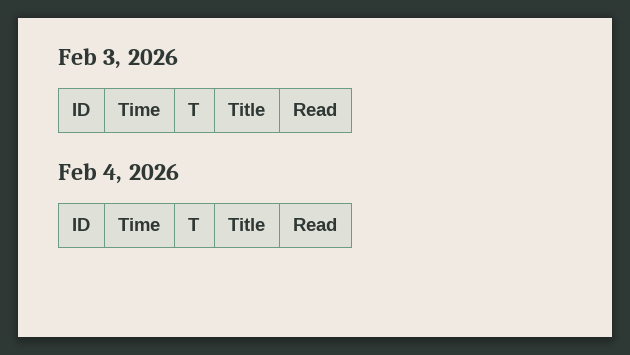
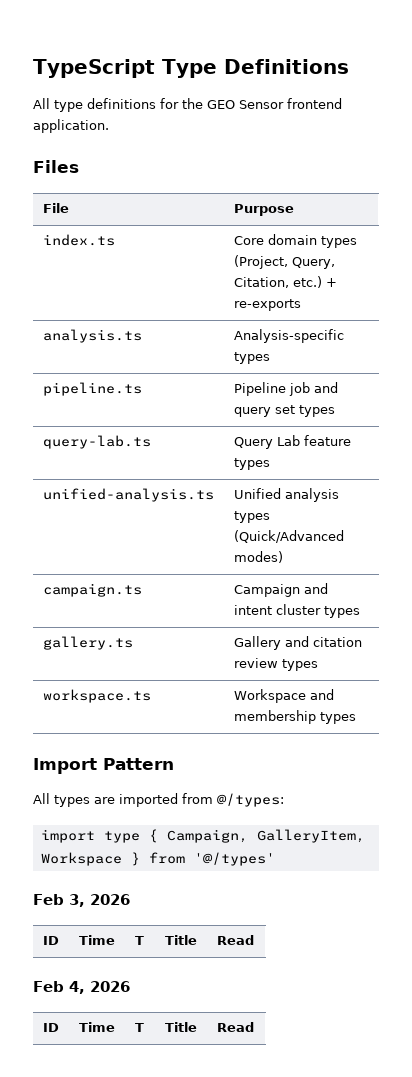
(58, 56) none -> [33,59,349,78] [33,98,342,112] [33,119,109,133] [33,160,79,173] [42,203,69,213] [233,204,294,216] [42,234,115,246] [233,234,357,248] [233,255,335,269] [233,276,337,288] [233,299,301,311] [42,329,142,343] [233,329,344,343] [233,352,270,364] [42,382,142,396] [233,382,338,396] [233,405,335,417] [42,435,151,449] [233,435,351,449] [233,458,270,470] [42,488,214,502] [233,488,339,502] [233,511,270,523] [233,530,344,543] [233,551,283,563] [42,583,142,597] [233,583,328,597] [233,604,360,618] [42,636,133,650] [233,636,362,650] [233,658,318,671] [42,689,151,703] [233,689,334,703] [233,710,356,724] [33,758,174,774] [33,793,284,807] [40,829,365,843] [40,852,275,866] TypeScript Type Definitions // All type definitions for the GEO Sensor frontend application. // Files // File | Purpose // index.ts | Core domain types (Project, Query, Citation, etc.) + re-exports // analysis.ts | Analysis-specific types // pipeline.ts | Pipeline job and query set types // query-lab.ts | Query Lab feature types // unified-analysis.ts | Unified analysis types (Quick/Advanced modes) // campaign.ts | Campaign and intent cluster types // gallery.ts | Gallery and citation review types // workspace.ts | Workspace and membership types // Import Pattern // All types are imported from @/types: // import type { Campaign, GalleryItem, Workspace } from '@/types' //

